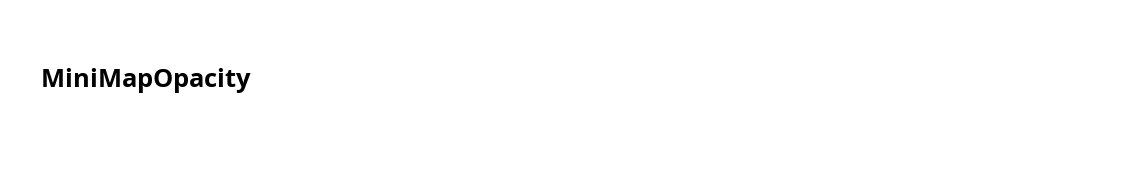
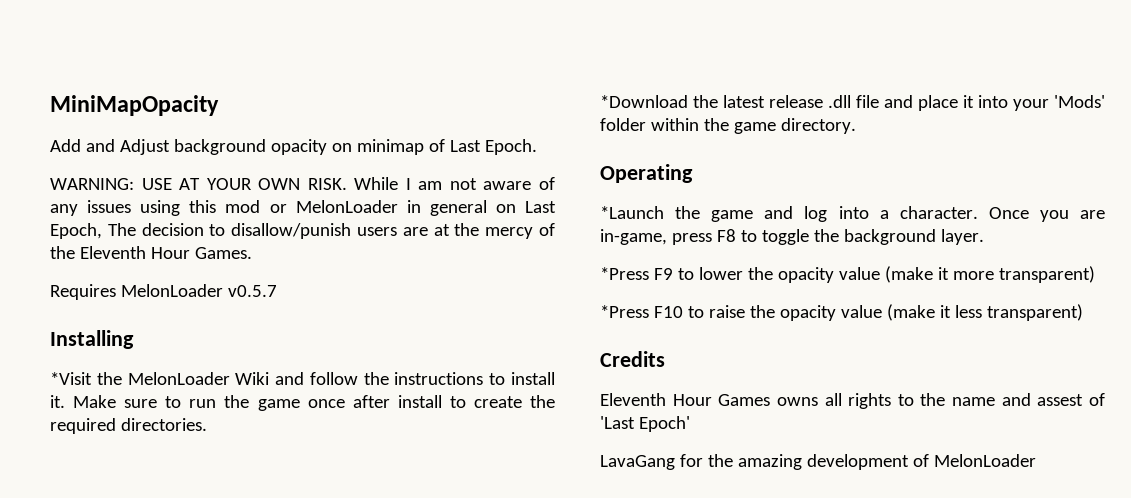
(251, 80) none -> [50,139,537,155] [50,177,556,190] [50,200,556,216] [50,223,556,239] [50,246,252,259] [50,284,277,300] [50,330,134,349] [50,372,555,385] [50,395,555,411] [50,418,207,434] [600,95,1105,111] [600,118,856,134] [600,164,693,183] [600,206,1105,222] [600,229,984,245] [600,266,1095,283] [600,304,1083,321] [600,351,665,367] [600,393,1105,409] [600,416,690,432] [600,454,1036,470] // Add and Adjust background opacity on minimap of Last Epoch. // WARNING: USE AT YOUR OWN RISK. While I am not aware of any issues using this mod or MelonLoader in general on Last Epoch, The decision to disallow/punish users are at the mercy of the Eleventh Hour Games. // Requires MelonLoader v0.5.7 // Installing // *Visit the MelonLoader Wiki and follow the instructions to install it. Make sure to run the game once after install to create the required directories. // *Download the latest release .dll file and place it into your 'Mods' folder within the game directory. // Operating // *Launch the game and log into a character. Once you are in-game, press F8 to toggle the background layer. // *Press F9 to lower the opacity value (make it more transparent) // *Press F10 to raise the opacity value (make it less transparent) // Credits // Eleventh Hour Games owns all rights to the name and assest of 'Last Epoch' // LavaGang for the amazing development of MelonLoader

